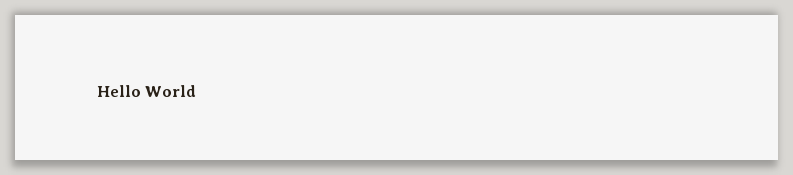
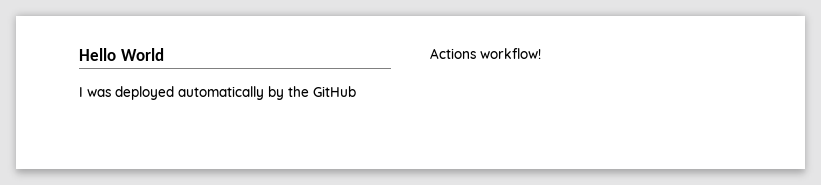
(197, 91) none -> [79,86,356,100] [430,48,541,59] // I was deployed automatically by the GitHub Actions workflow!

